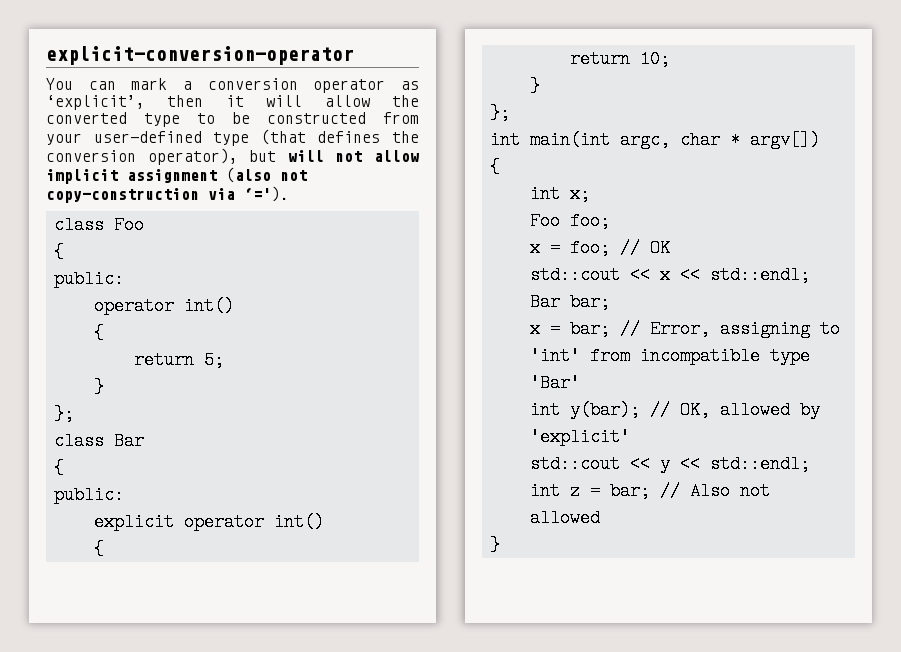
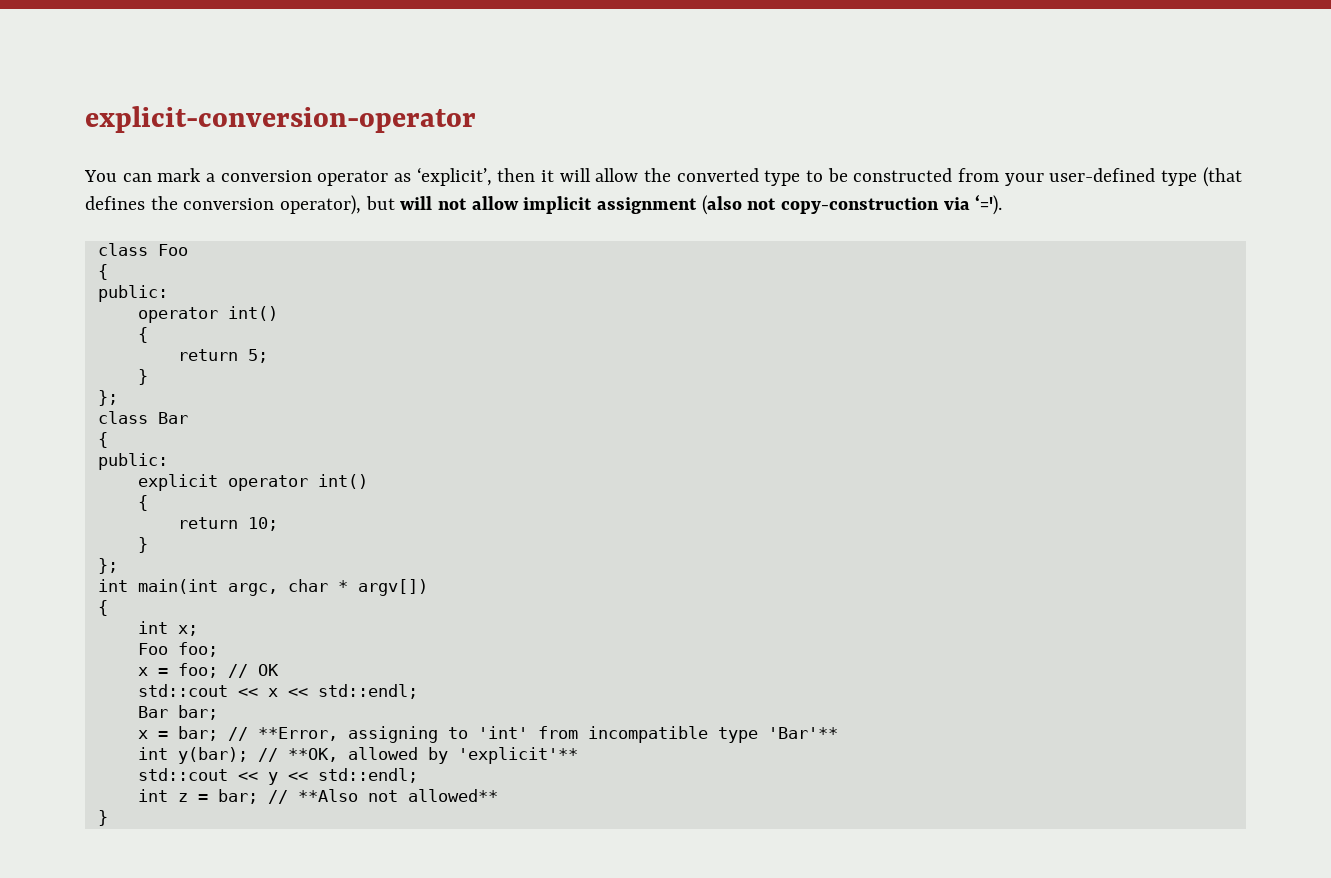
[649,320,710,338] Error, -> [257,727,338,741] **Error,
[529,374,580,392] 'Bar' -> [767,727,838,739] 'Bar'**
[679,401,710,419] OK, -> [287,748,338,762] **OK,
[529,428,630,446] 'explicit' -> [457,747,578,764] 'explicit'**
[689,482,770,500] [529,509,600,527] Also not allowed -> [297,789,498,802] **Also not allowed**

